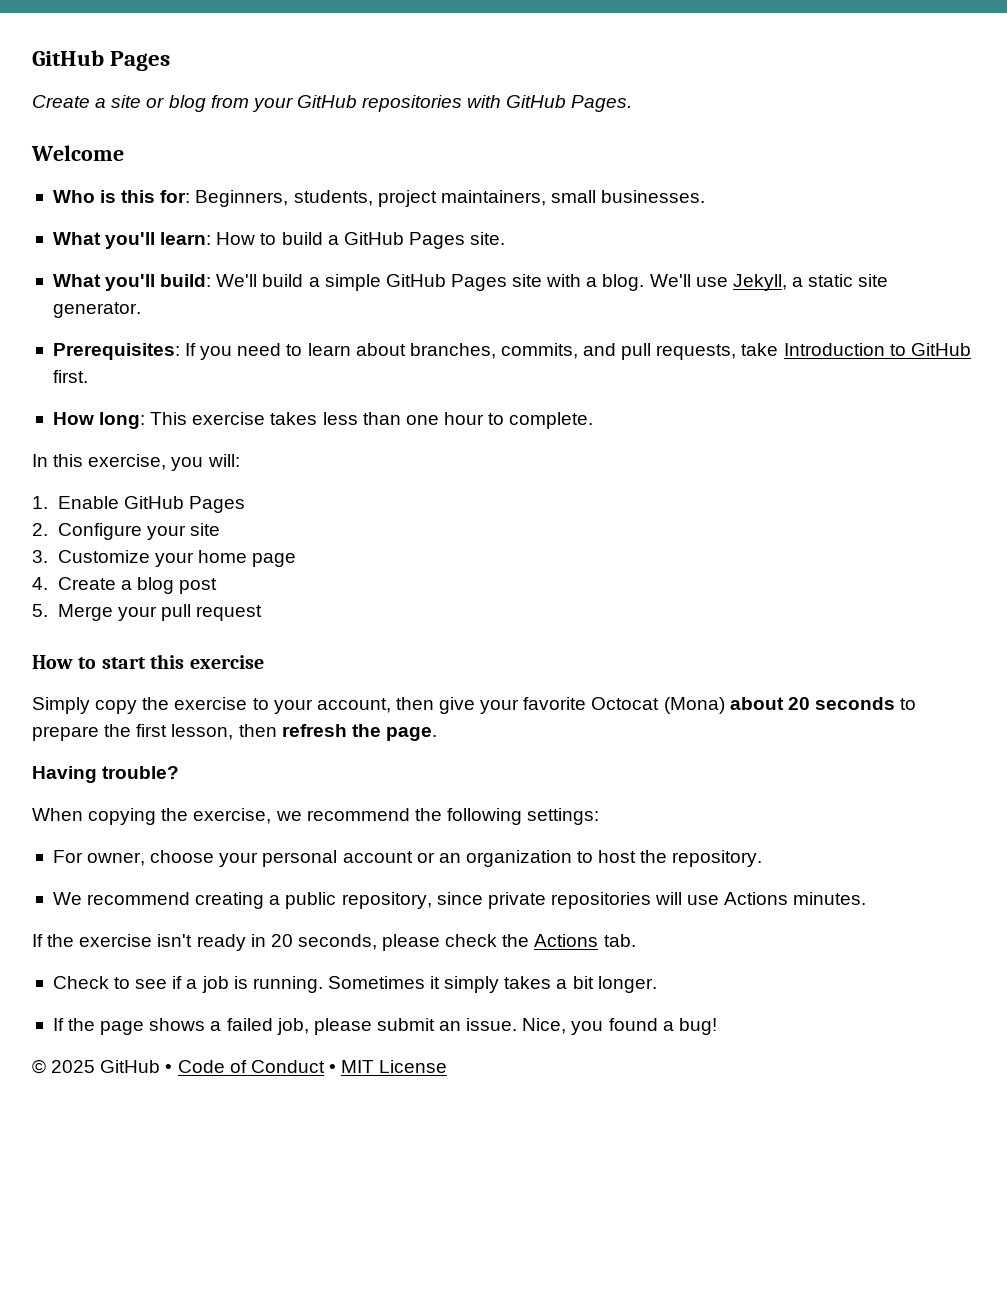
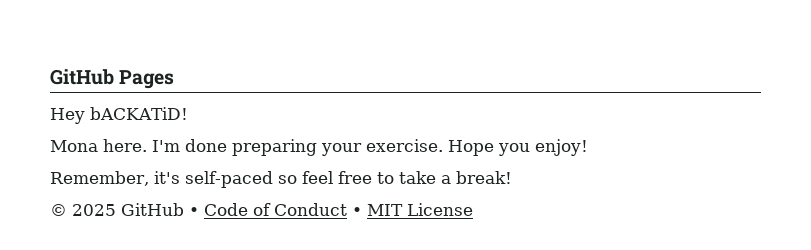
[32,50,171,71] [32,95,633,112] [31,145,124,161] [52,190,706,207] [52,232,506,249] [52,274,889,291] [52,302,141,318] [52,343,971,360] [52,370,88,383] [52,412,594,429] [32,454,240,471] [32,496,245,513] [32,523,220,540] [32,550,296,567] [32,577,217,594] [32,604,262,621] [32,654,264,669] [32,697,917,714] [32,724,437,741] [32,766,180,783] [32,808,600,825] [52,850,763,867] [52,892,867,909] [32,934,636,951] [52,976,657,993] [52,1018,717,1035] GitHub Pages // Create a site or blog from your GitHub repositories with GitHub Pages. // Welcome // Who is this for: Beginners, students, project maintainers, small businesses. // What you'll learn: How to build a GitHub Pages site. // What you'll build: We'll build a simple GitHub Pages site with a blog. We'll use Jekyll, a static site generator. // Prerequisites: If you need to learn about branches, commits, and pull requests, take Introduction to GitHub first. // How long: This exercise takes less than one hour to complete. // In this exercise, you will: // 1. Enable GitHub Pages // 2. Configure your site // 3. Customize your home page // 4. Create a blog post // 5. Merge your pull request // How to start this exercise // Simply copy the exercise to your account, then give your favorite Octocat (Mona) about 20 seconds to prepare the first lesson, then refresh the page. // Having trouble? // When copying the exercise, we recommend the following settings: // For owner, choose your personal account or an organization to host the repository. // We recommend creating a public repository, since private repositories will use Actions minutes. // If the exercise isn't ready in 20 seconds, please check the Actions tab. // Check to see if a job is running. Sometimes it simply takes a bit longer. // If the page shows a failed job, please submit an issue. Nice, you found a bug! -> [50,69,175,89] [50,107,188,124] [50,139,588,156] [50,171,512,188] GitHub Pages // Hey bACKATiD! // Mona here. I'm done preparing your exercise. Hope you enjoy! // Remember, it's self-paced so feel free to take a break!

